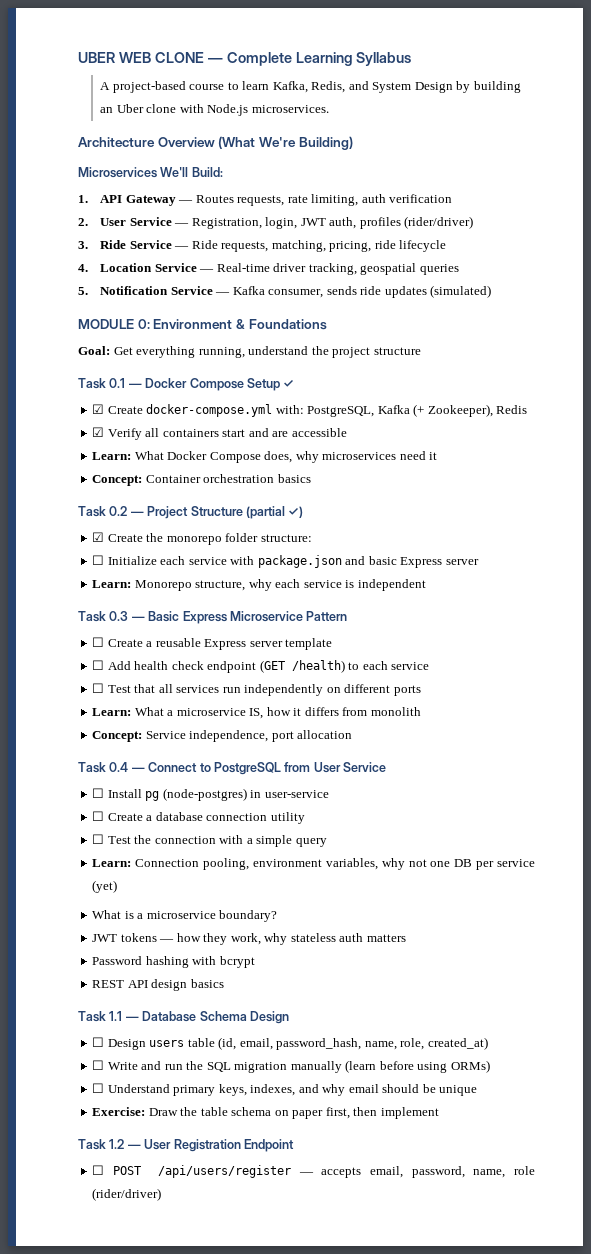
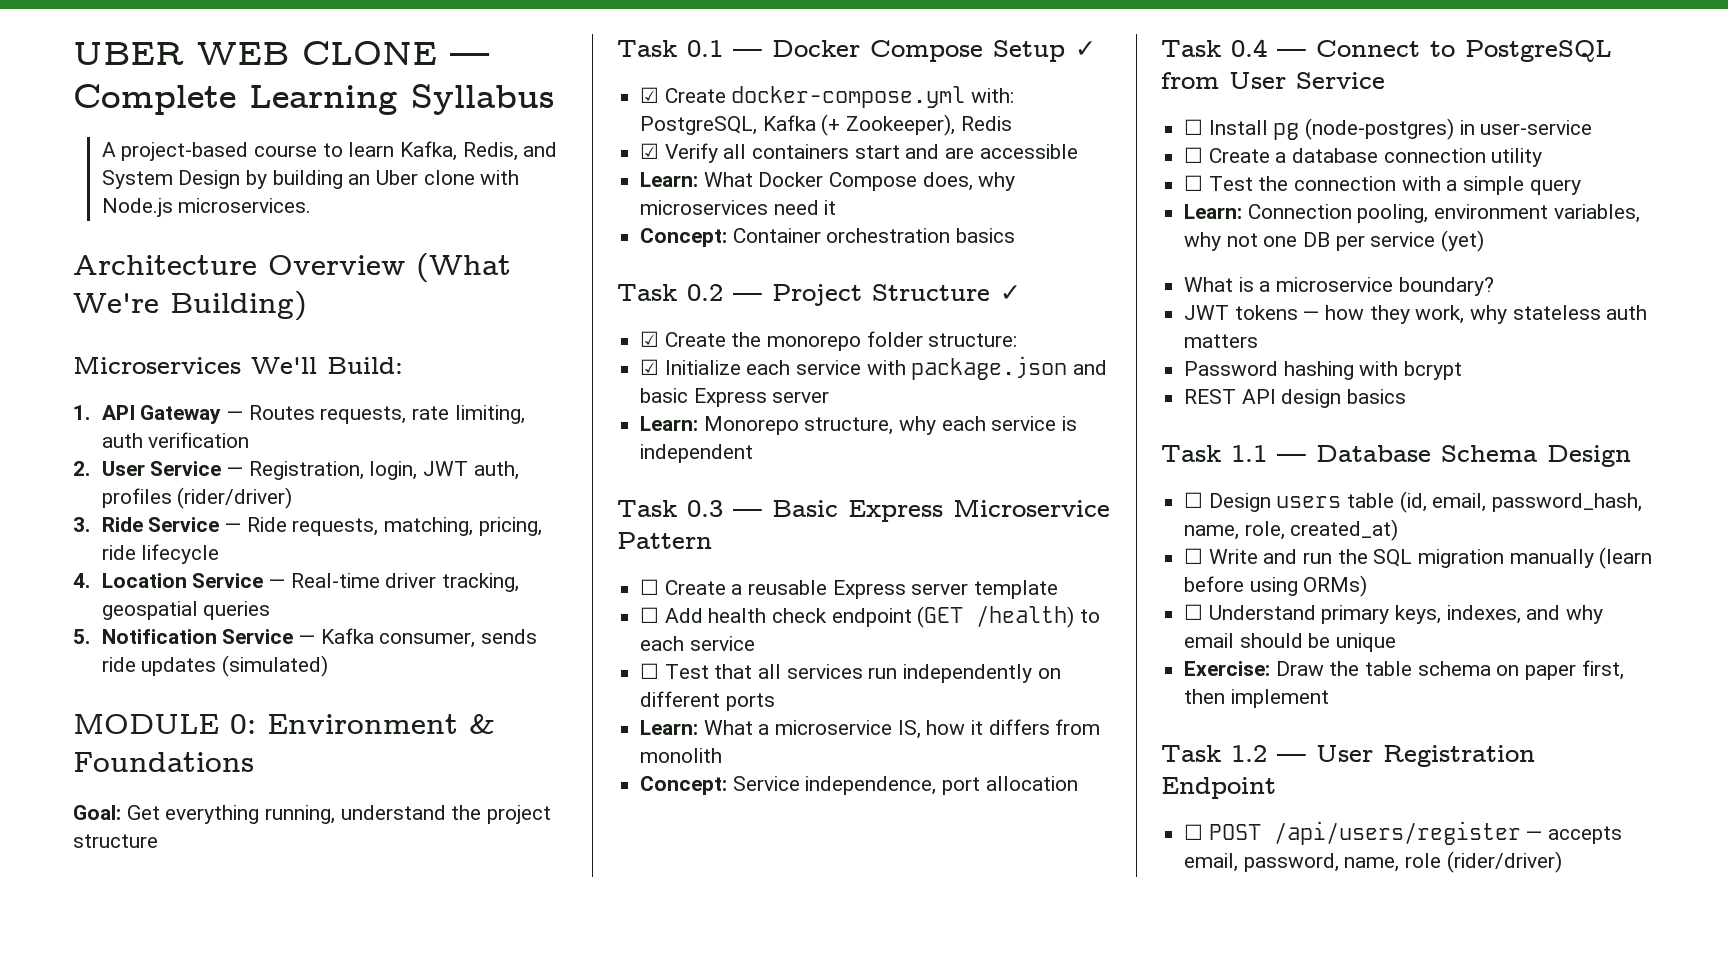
[245,506,304,519] (partial ✓) -> [1000,285,1021,301] ✓
[92,555,105,565] ☐ -> [640,359,660,375] ☑

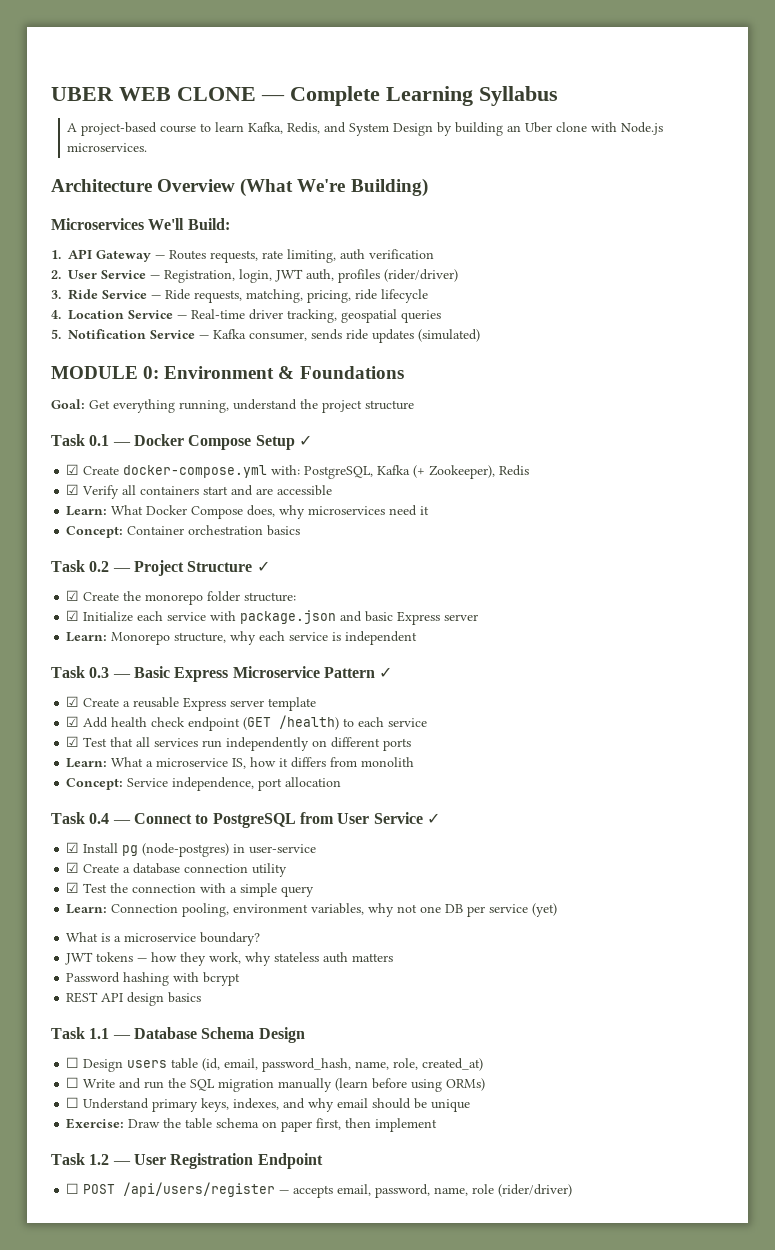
[640,579,660,595] // ☐ -> [379,667,393,678] [66,696,80,707] ✓ // ☑
[640,607,660,623] ☐ -> [66,716,80,727] ☑
[640,663,660,679] ☐ -> [66,736,80,747] ☑
[1184,119,1204,135] // ☐ -> [426,813,440,824] [66,842,80,853] ✓ // ☑
[1184,147,1204,163] ☐ -> [66,862,80,873] ☑
[1184,175,1204,191] ☐ -> [66,882,80,893] ☑

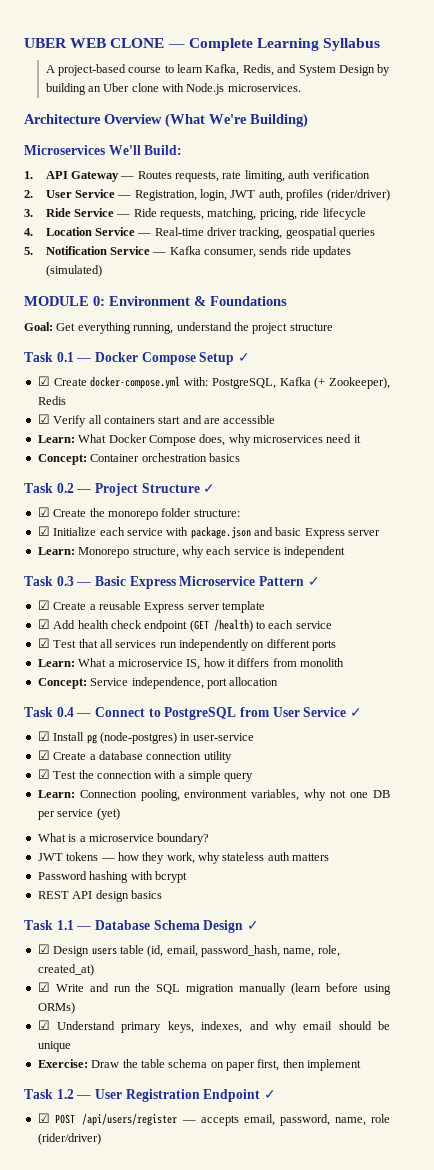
[66,1057,80,1068] // ☐ -> [246,921,259,930] [37,944,50,954] ✓ // ☑
[66,1077,80,1088] ☐ -> [37,982,50,992] ☑
[66,1097,80,1108] ☐ -> [37,1020,50,1030] ☑
[66,1183,80,1194] // ☐ -> [263,1090,276,1099] [37,1113,50,1123] ✓ // ☑

